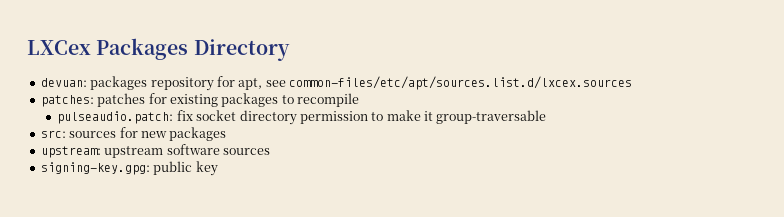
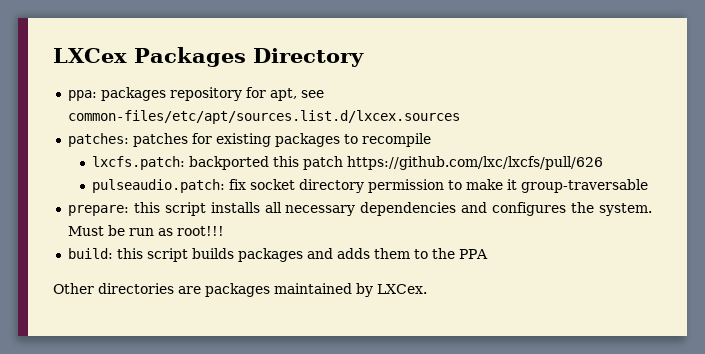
[40,78,87,87] devuan: -> [67,90,97,101] ppa:
(359, 100) none -> [92,156,604,170] // lxcfs.patch: backported this patch https://github.com/lxc/lxcfs/pull/626
[40,127,227,141] [40,144,270,158] [40,161,218,176] src: sources for new packages // upstream: upstream software sources // signing-key.gpg: public key -> [67,202,652,216] [67,225,224,236] [67,248,488,262] [53,283,427,297] prepare: this script installs all necessary dependencies and configures the system. Must be run as root!!! // build: this script builds packages and adds them to the PPA // Other directories are packages maintained by LXCex.

